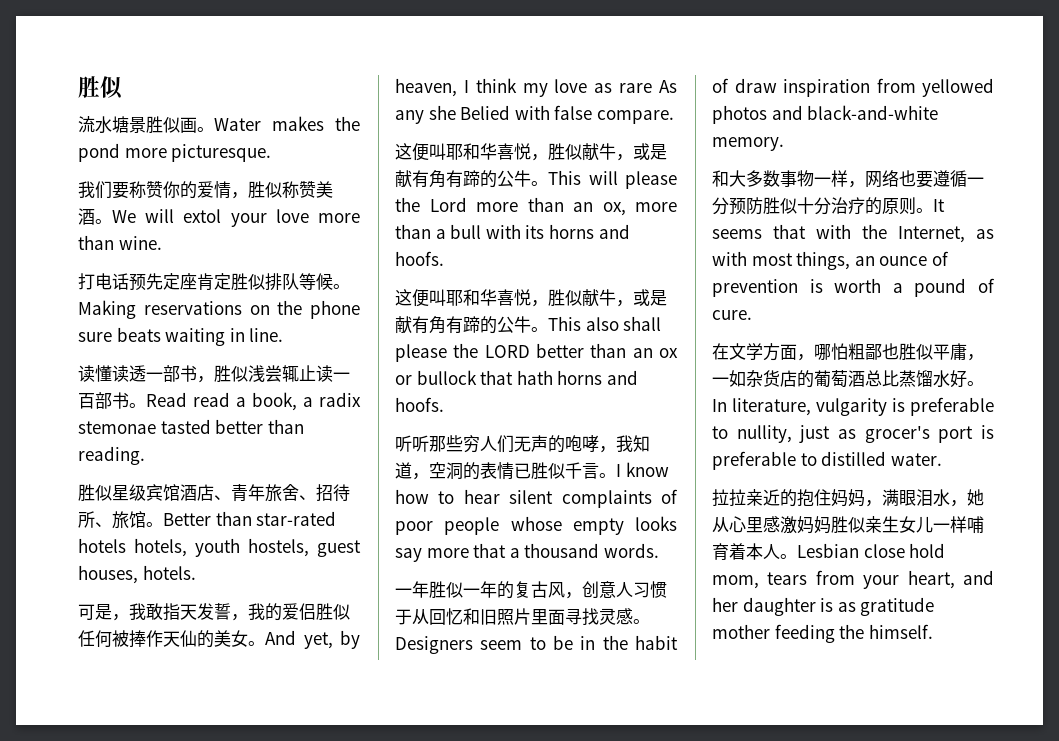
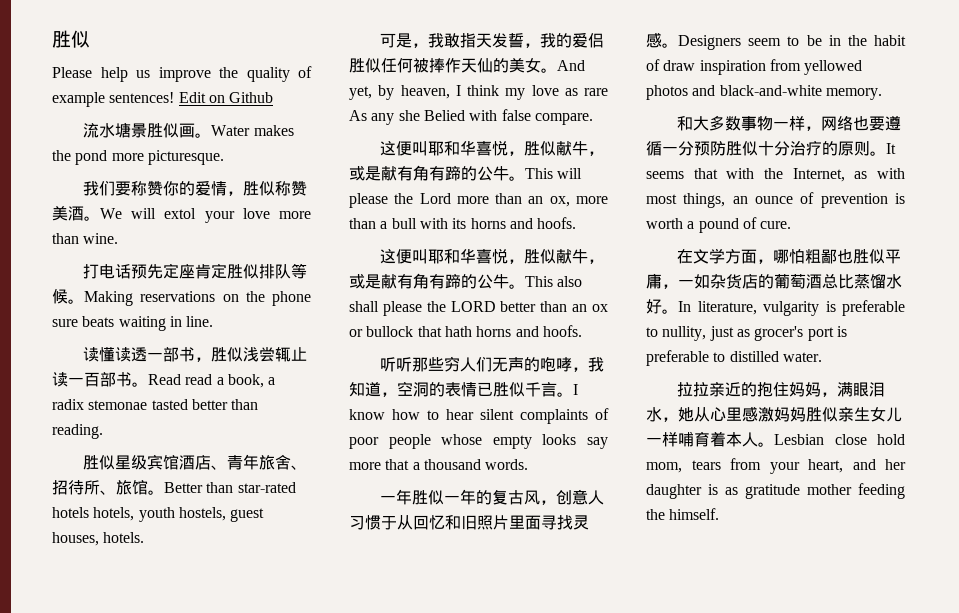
[78,76,123,99] 胜似 -> [52,30,90,48] [52,66,312,82] [52,92,274,107] 胜似 // Please help us improve the quality of example sentences! Edit on Github

